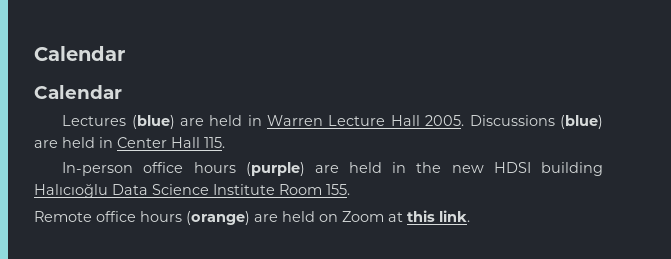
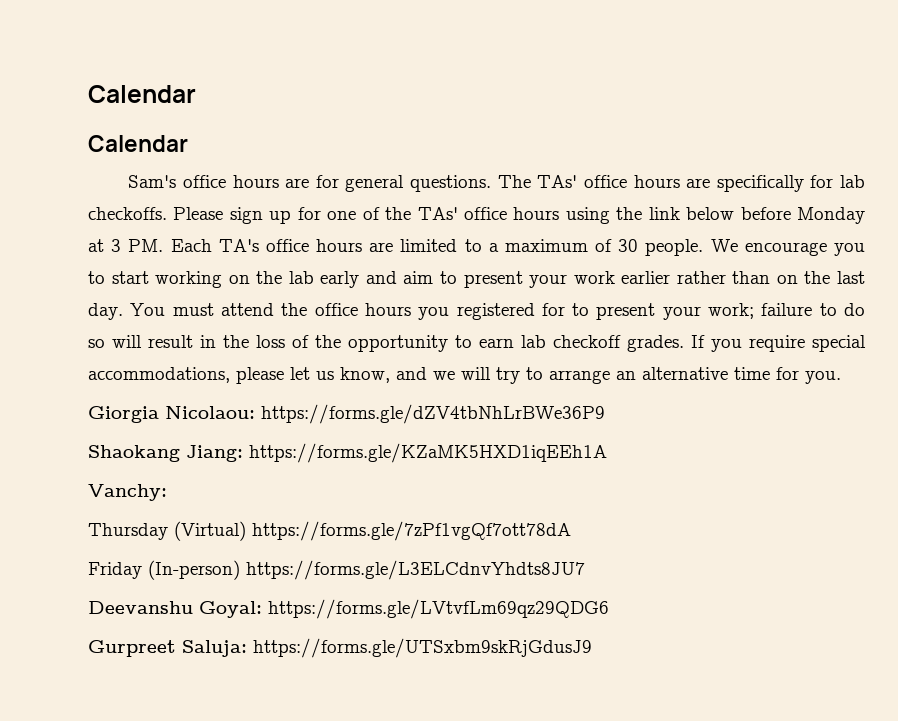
[62,115,603,129] [34,137,225,148] [62,162,603,176] [34,184,350,198] [34,210,470,225] Lectures (blue) are held in Warren Lecture Hall 2005. Discussions (blue) are held in Center Hall 115. // In-person office hours (purple) are held in the new HDSI building Halıcıoğlu Data Science Institute Room 155. // Remote office hours (orange) are held on Zoom at this link. -> [128,175,865,192] [88,207,865,224] [88,239,865,256] [88,271,865,288] [88,303,865,320] [88,335,866,352] [88,367,841,384] [88,404,605,424] [88,443,607,463] [88,484,167,501] [88,521,571,541] [88,560,585,580] [88,599,609,619] [88,638,592,658] Sam's office hours are for general questions. The TAs' office hours are specifically for lab checkoffs. Please sign up for one of the TAs' office hours using the link below before Monday at 3 PM. Each TA's office hours are limited to a maximum of 30 people. We encourage you to start working on the lab early and aim to present your work earlier rather than on the last day. You must attend the office hours you registered for to present your work; failure to do so will result in the loss of the opportunity to earn lab checkoff grades. If you require special accommodations, please let us know, and we will try to arrange an alternative time for you. // Giorgia Nicolaou: https://forms.gle/dZV4tbNhLrBWe36P9 // Shaokang Jiang: https://forms.gle/KZaMK5HXD1iqEEh1A // Vanchy: // Thursday (Virtual) https://forms.gle/7zPf1vgQf7ott78dA // Friday (In-person) https://forms.gle/L3ELCdnvYhdts8JU7 // Deevanshu Goyal: https://forms.gle/LVtvfLm69qz29QDG6 // Gurpreet Saluja: https://forms.gle/UTSxbm9skRjGdusJ9

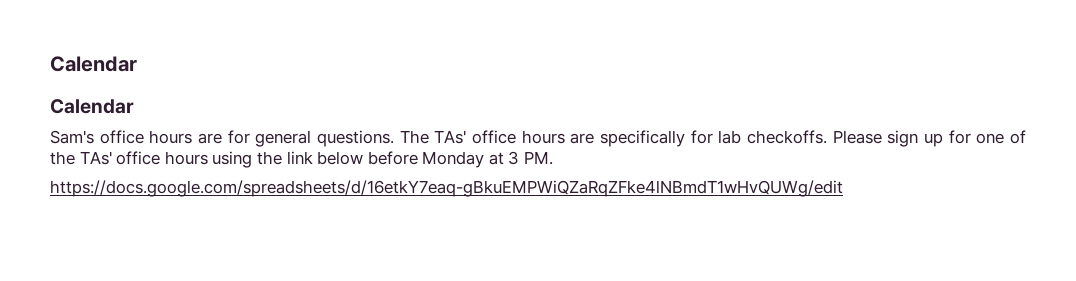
[170,239,865,256] [88,271,865,288] [88,303,865,320] [88,335,866,352] [88,367,841,384] [88,404,605,424] [88,443,607,463] [88,484,167,501] [88,521,571,541] [88,560,585,580] [88,599,609,619] [88,638,592,658] Each TA's office hours are limited to a maximum of 30 people. We encourage you to start working on the lab early and aim to present your work earlier rather than on the last day. You must attend the office hours you registered for to present your work; failure to do so will result in the loss of the opportunity to earn lab checkoff grades. If you require special accommodations, please let us know, and we will try to arrange an alternative time for you. // Giorgia Nicolaou: https://forms.gle/dZV4tbNhLrBWe36P9 // Shaokang Jiang: https://forms.gle/KZaMK5HXD1iqEEh1A // Vanchy: // Thursday (Virtual) https://forms.gle/7zPf1vgQf7ott78dA // Friday (In-person) https://forms.gle/L3ELCdnvYhdts8JU7 // Deevanshu Goyal: https://forms.gle/LVtvfLm69qz29QDG6 // Gurpreet Saluja: https://forms.gle/UTSxbm9skRjGdusJ9 -> [50,180,843,197] // https://docs.google.com/spreadsheets/d/16etkY7eaq-gBkuEMPWiQZaRqZFke4lNBmdT1wHvQUWg/edit

